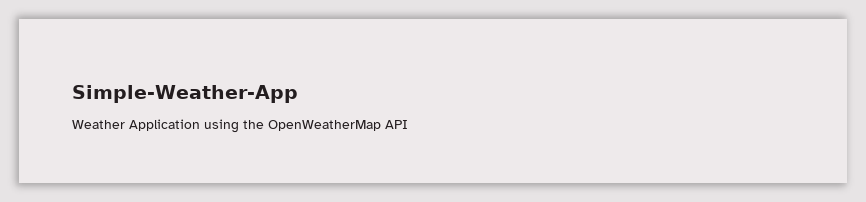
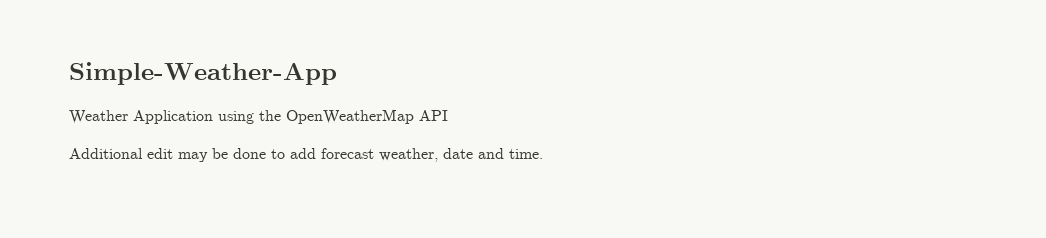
(408, 124) none -> [69,148,543,162] // Additional edit may be done to add forecast weather, date and time.

